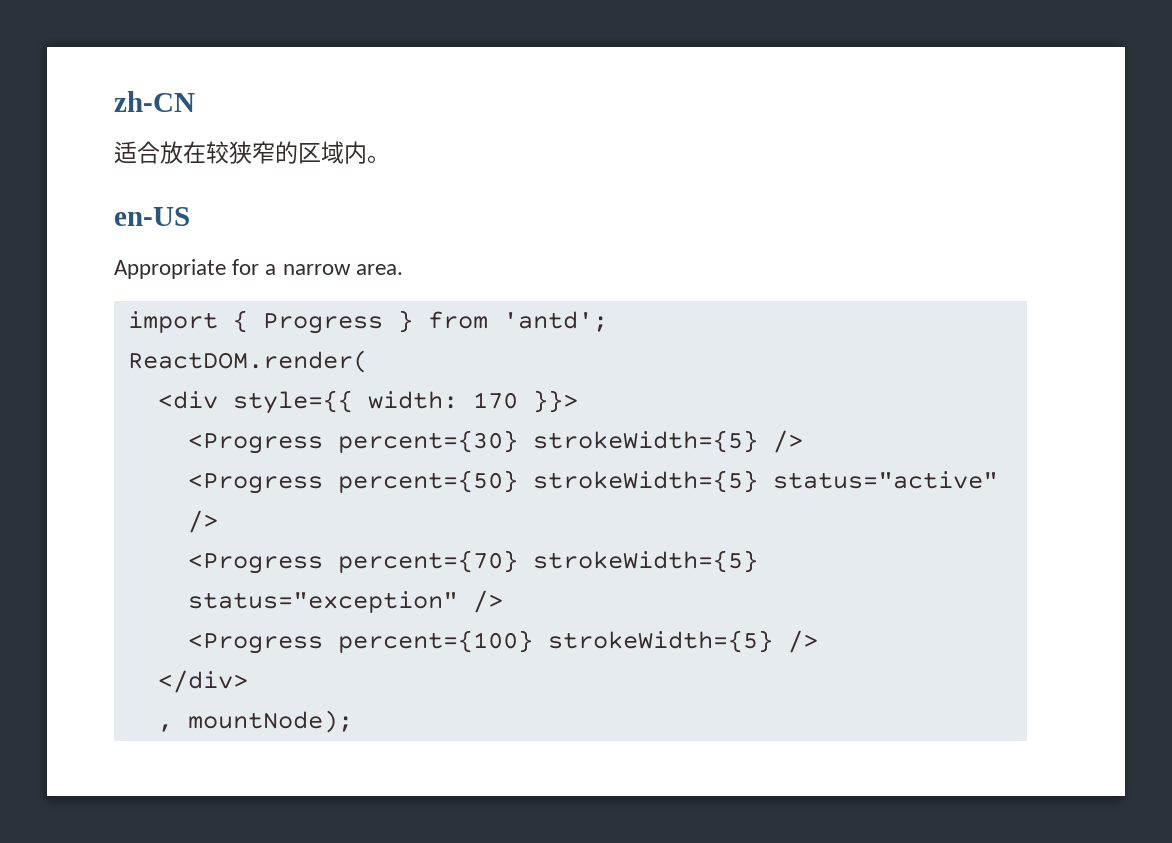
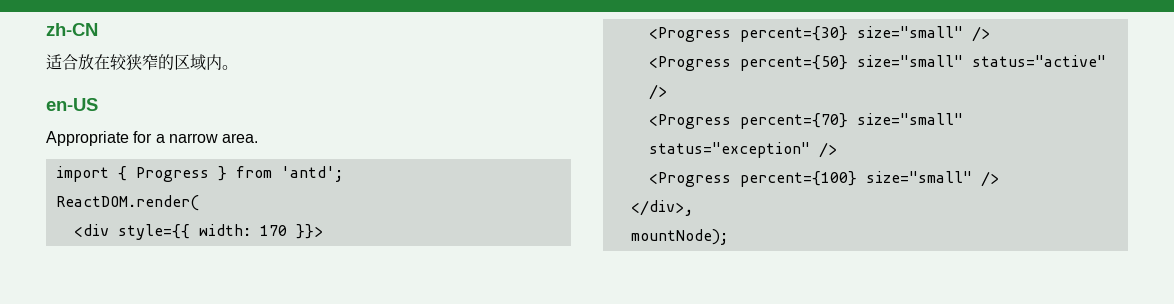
[532,430,758,453] strokeWidth={5} -> [856,26,963,38] size="small"
[532,470,758,493] strokeWidth={5} -> [856,55,963,67] size="small"
[532,550,758,573] strokeWidth={5} -> [856,113,963,125] size="small"
[547,630,818,653] [157,670,248,693] [157,724,173,732] strokeWidth={5} /> // </div> // , -> [865,171,999,187] [630,200,693,216] size="small" /> // </div>, //

